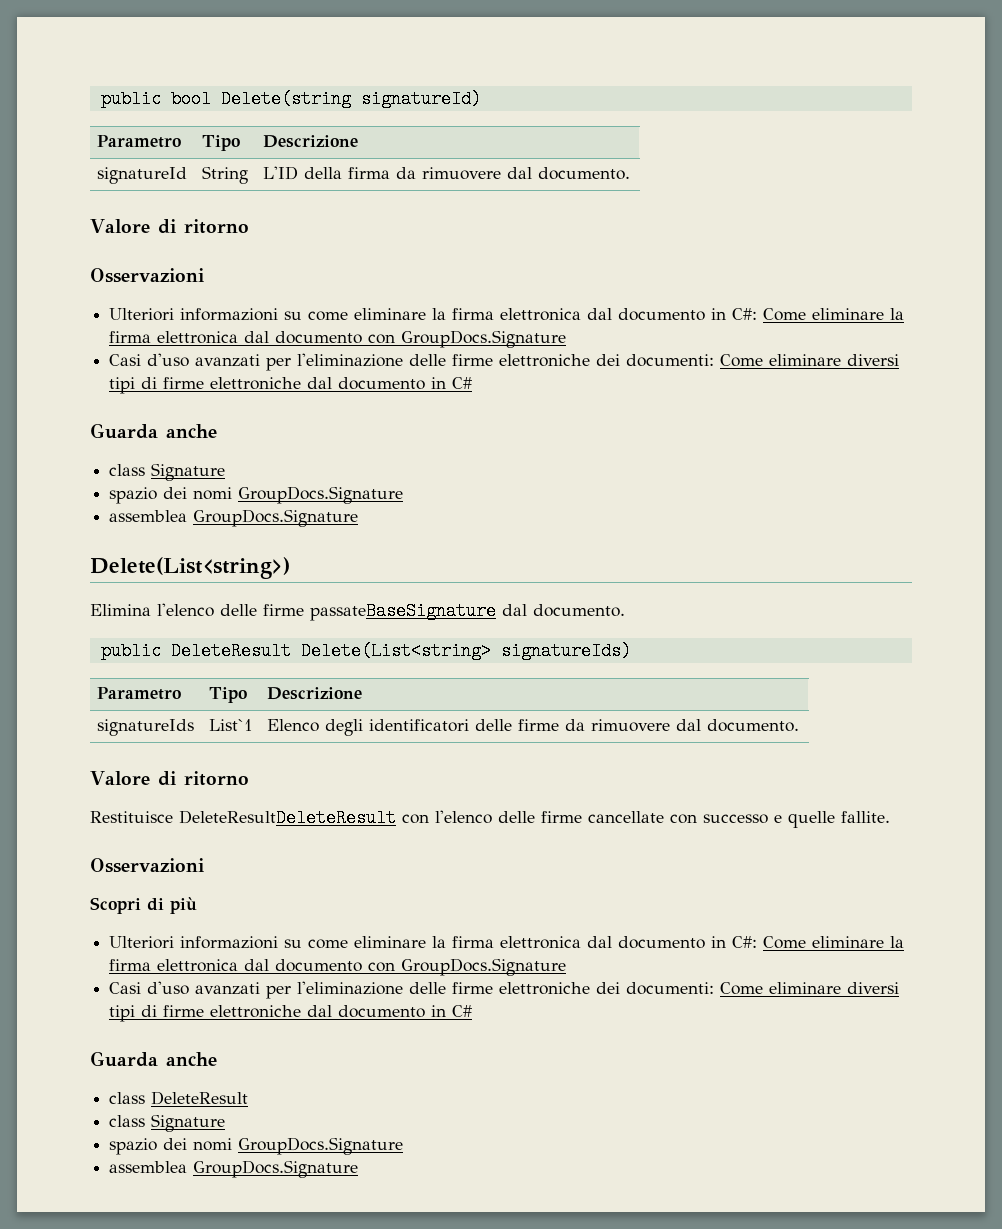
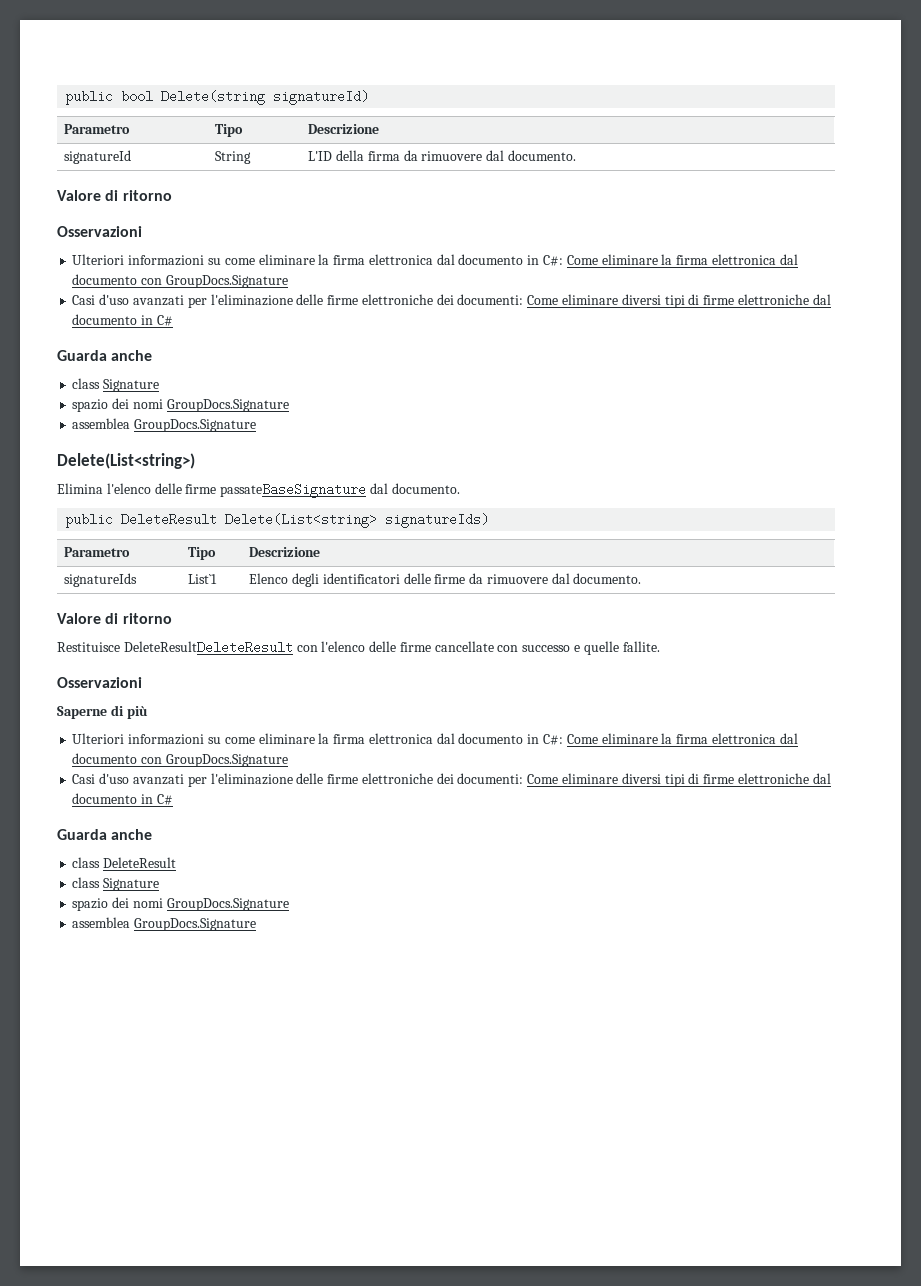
[90,897,141,914] Scopri -> [57,706,107,719] Saperne

